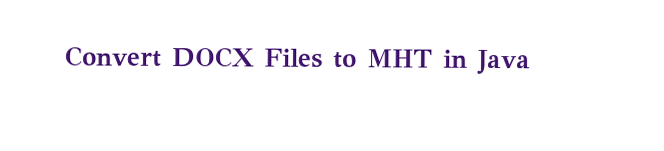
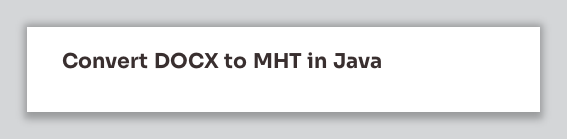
[264,48,323,68] Files -> (219, 60) none

